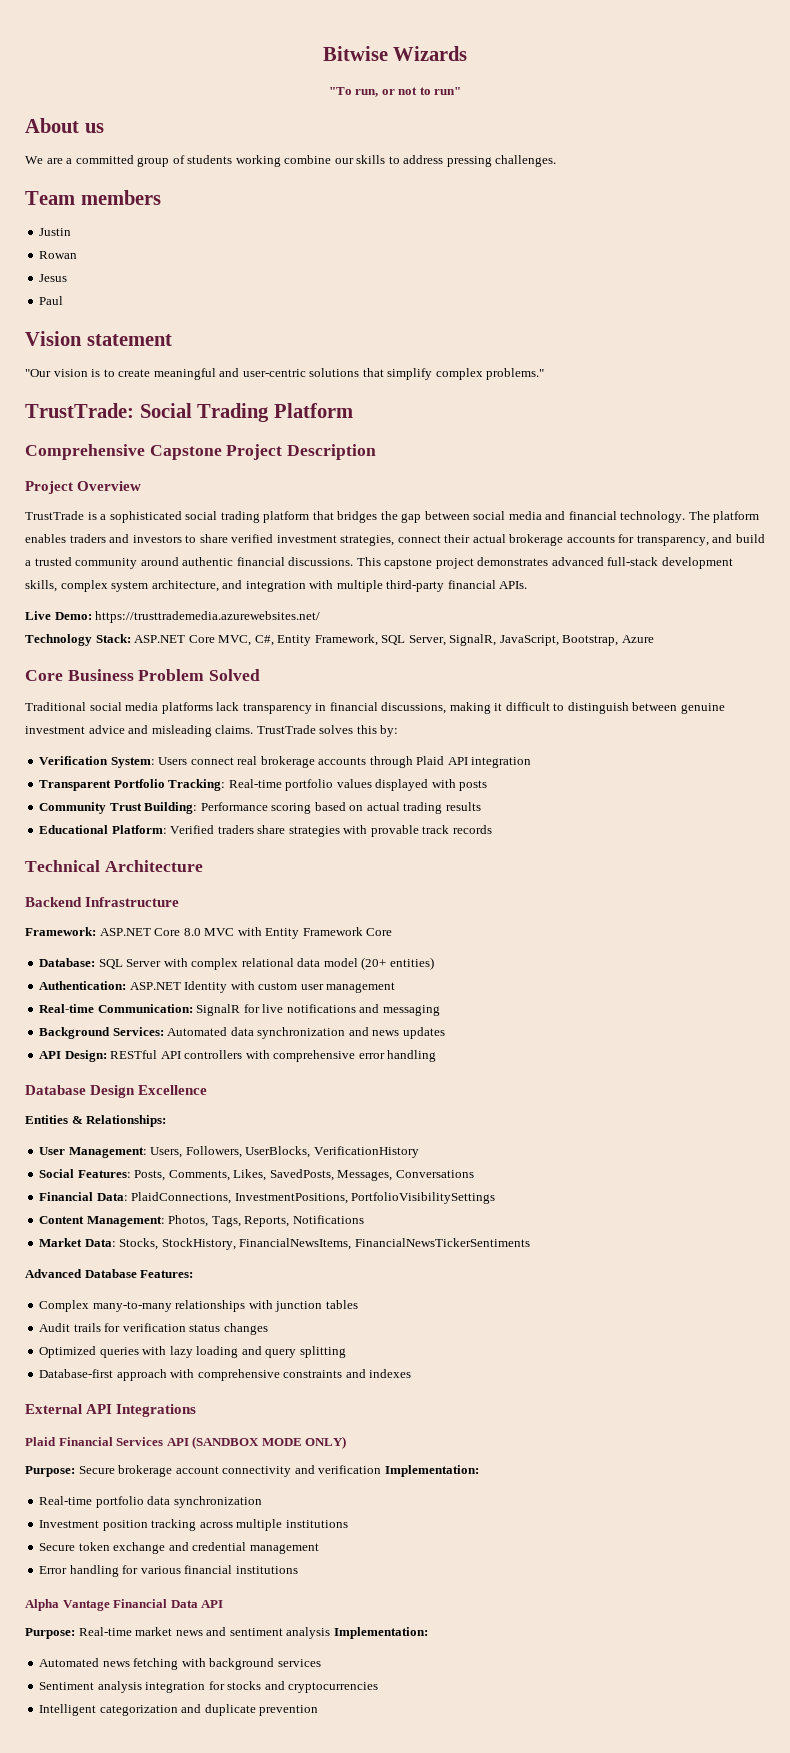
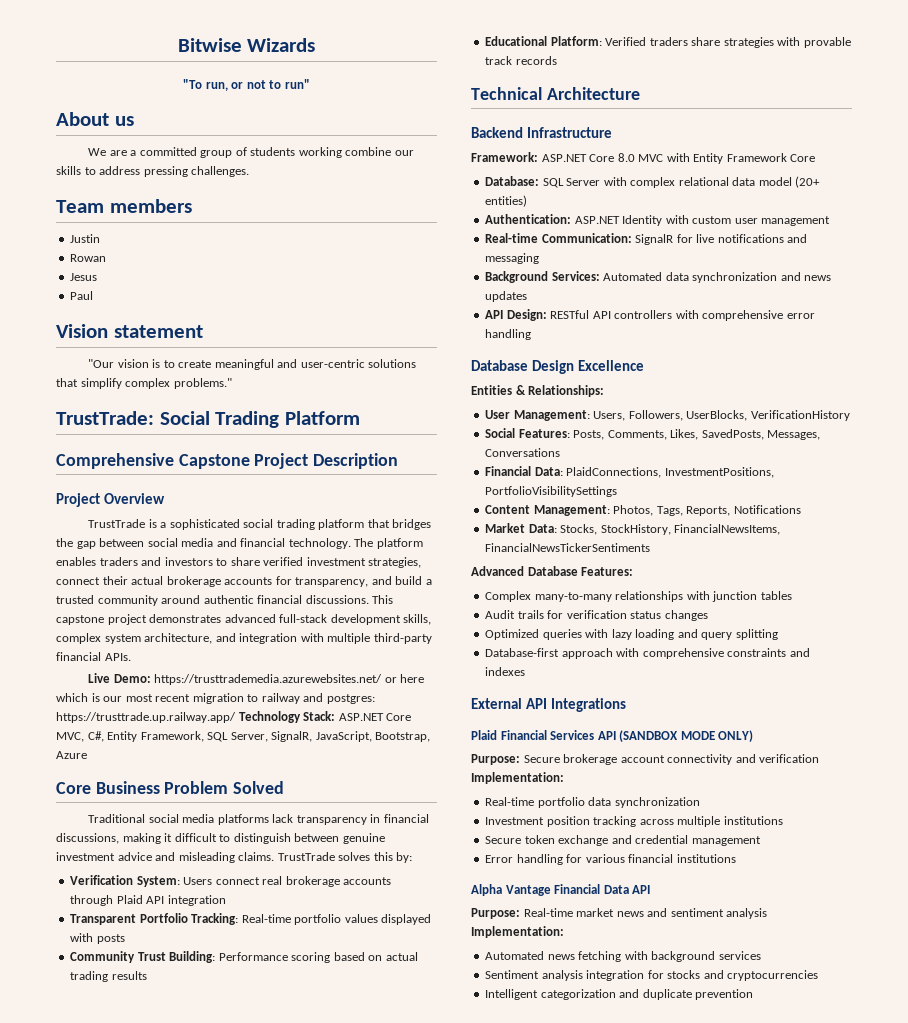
(321, 617) // -> [384,674,425,683] [56,693,375,704] [56,712,236,723] or here which is our most recent migration to railway and postgres: https://trusttrade.up.railway.app/

